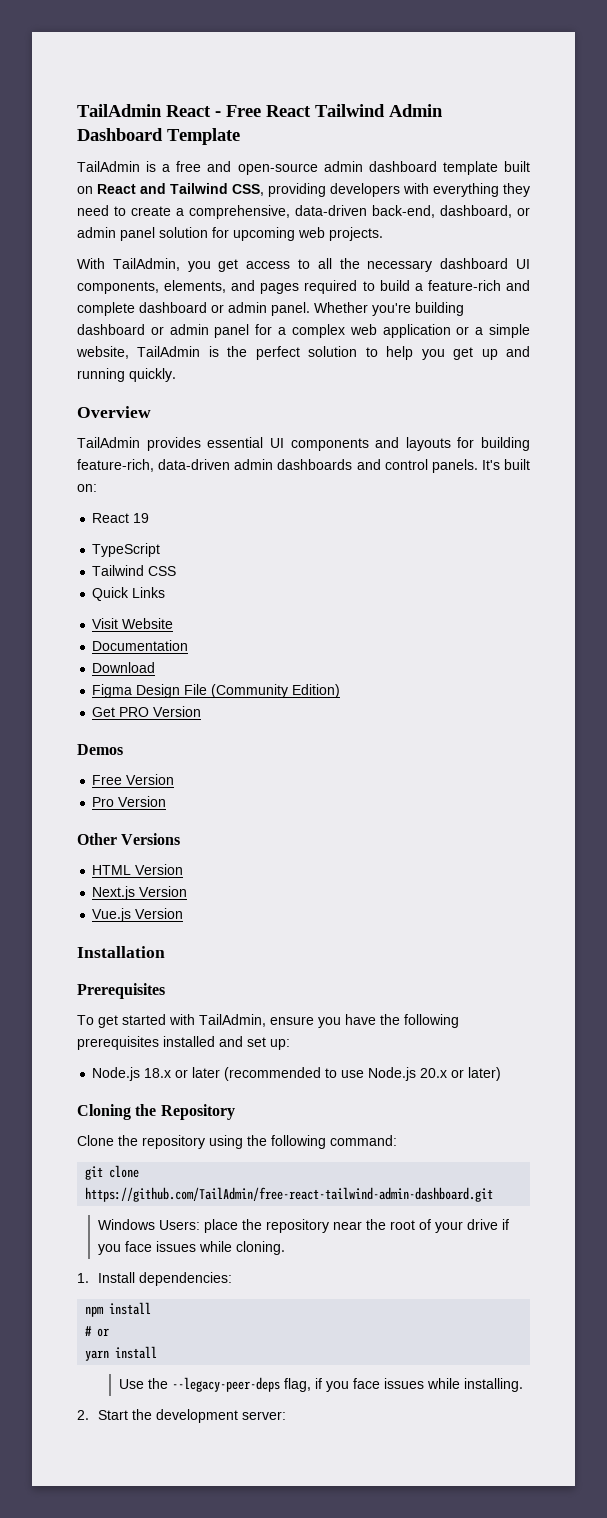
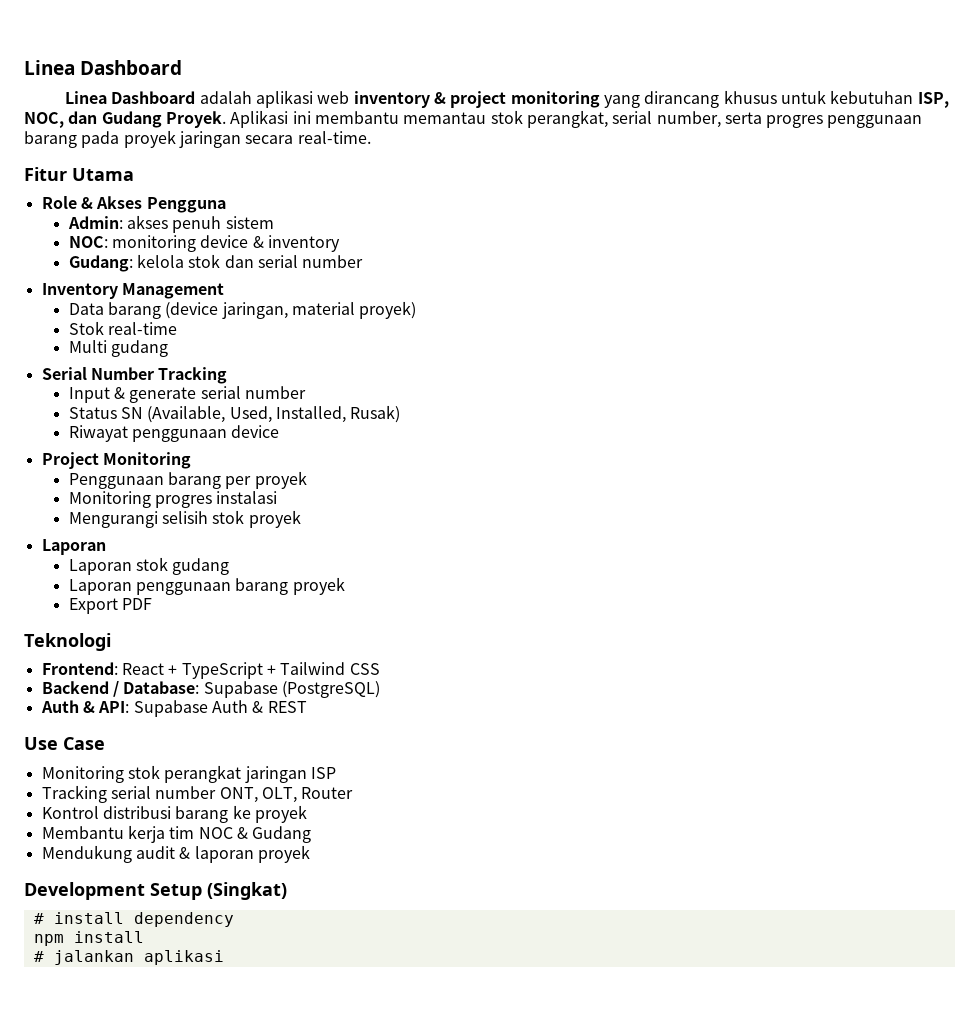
[77,104,443,117] [77,128,240,145] [77,161,530,175] [77,183,530,197] [77,205,530,219] [77,227,383,241] [77,258,530,272] [77,280,530,294] [77,302,464,316] [77,324,530,338] [76,346,530,360] [77,368,176,382] [77,406,151,418] [77,437,530,451] [77,459,530,473] [77,484,97,492] [92,513,150,523] TailAdmin React - Free React Tailwind Admin Dashboard Template // TailAdmin is a free and open-source admin dashboard template built on React and Tailwind CSS, providing developers with everything they need to create a comprehensive, data-driven back-end, dashboard, or admin panel solution for upcoming web projects. // With TailAdmin, you get access to all the necessary dashboard UI components, elements, and pages required to build a feature-rich and complete dashboard or admin panel. Whether you're building dashboard or admin panel for a complex web application or a simple website, TailAdmin is the perfect solution to help you get up and running quickly. // Overview // TailAdmin provides essential UI components and layouts for building feature-rich, data-driven admin dashboards and control panels. It's built on: // React 19 // -> [24,60,183,75] [65,90,949,108] [24,110,923,128] [24,130,371,148] [24,167,134,181] [41,196,226,213] [67,215,274,233] [68,235,341,252] [68,254,364,272] [41,283,224,299] [68,301,417,319] [68,321,178,335] [68,340,169,357] [41,367,228,384] [68,386,307,403] [68,405,401,423] [68,425,280,442] [41,452,191,469] [68,471,307,489] [68,491,278,508] [68,510,301,528] [41,539,106,555] [68,557,230,575] [68,577,345,595] [68,598,153,614] [24,633,111,651] [41,662,178,675] Linea Dashboard // Linea Dashboard adalah aplikasi web inventory & project monitoring yang dirancang khusus untuk kebutuhan ISP, NOC, dan Gudang Proyek. Aplikasi ini membantu memantau stok perangkat, serial number, serta progres penggunaan barang pada proyek jaringan secara real-time. // Fitur Utama // Role & Akses Pengguna // Admin: akses penuh sistem // NOC: monitoring device & inventory // Gudang: kelola stok dan serial number // Inventory Management // Data barang (device jaringan, material proyek) // Stok real-time // Multi gudang // Serial Number Tracking // Input & generate serial number // Status SN (Available, Used, Installed, Rusak) // Riwayat penggunaan device // Project Monitoring // Penggunaan barang per proyek // Monitoring progres instalasi // Mengurangi selisih stok proyek // Laporan // Laporan stok gudang // Laporan penggunaan barang proyek // Export PDF // Teknologi // Frontend: React +
(161, 550) // -> [266,665,276,675] +
[92,587,166,601] [92,618,174,629] [92,640,189,651] [92,662,156,673] [92,684,341,698] [92,706,202,717] [77,744,123,755] [92,774,175,785] [92,796,167,807] [77,833,181,845] [92,864,184,875] [92,886,188,900] [92,908,184,922] [77,946,165,958] [77,983,165,999] [77,1014,459,1028] [77,1036,290,1050] [92,1067,502,1081] [77,1104,235,1120] [77,1135,397,1149] [85,1165,140,1180] [85,1187,494,1202] [97,1219,509,1233] [97,1241,285,1255] [77,1272,232,1286] [85,1302,152,1317] [85,1326,110,1337] [85,1346,158,1361] [118,1377,523,1392] [77,1409,286,1423] Quick Links // Visit Website // Documentation // Download // Figma Design File (Community Edition) // Get PRO Version // Demos // Free Version // Pro Version // Other Versions // HTML Version // Next.js Version // Vue.js Version // Installation // Prerequisites // To get started with TailAdmin, ensure you have the following prerequisites installed and set up: // Node.js 18.x or later (recommended to use Node.js 20.x or later) // Cloning the Repository // Clone the repository using the following command: // git clone https://github.com/TailAdmin/free-react-tailwind-admin-dashboard.git // Windows Users: place the repository near the root of your drive if you face issues while cloning. // 1. Install dependencies: // npm install // # or // yarn install // Use the --legacy-peer-deps flag, if you face issues while installing. // 2. Start the development server: -> [41,681,380,698] [40,700,307,717] [24,737,105,750] [41,765,336,783] [41,785,354,803] [41,805,307,823] [41,825,312,843] [41,845,310,863] [24,882,287,900] [33,912,234,927] [33,931,144,946] [33,950,224,965] Backend / Database: Supabase (PostgreSQL) // Auth & API: Supabase Auth & REST // Use Case // Monitoring stok perangkat jaringan ISP // Tracking serial number ONT, OLT, Router // Kontrol distribusi barang ke proyek // Membantu kerja tim NOC & Gudang // Mendukung audit & laporan proyek // Development Setup (Singkat) // # install dependency // npm install // # jalankan aplikasi

